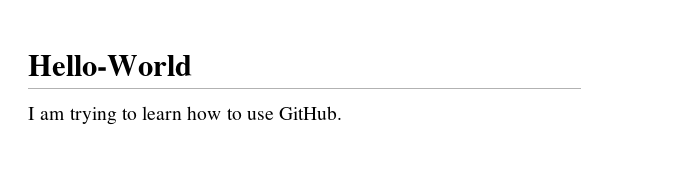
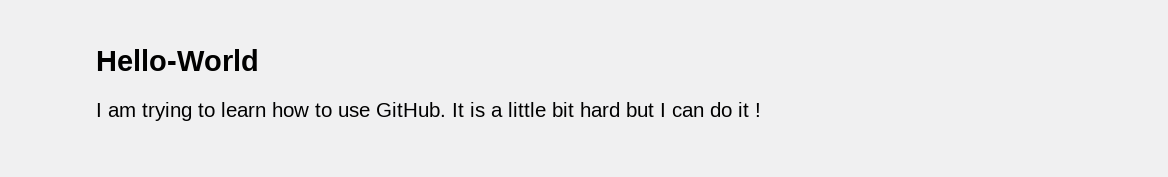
(343, 113) none -> [452,102,761,117] It is a little bit hard but I can do it !

